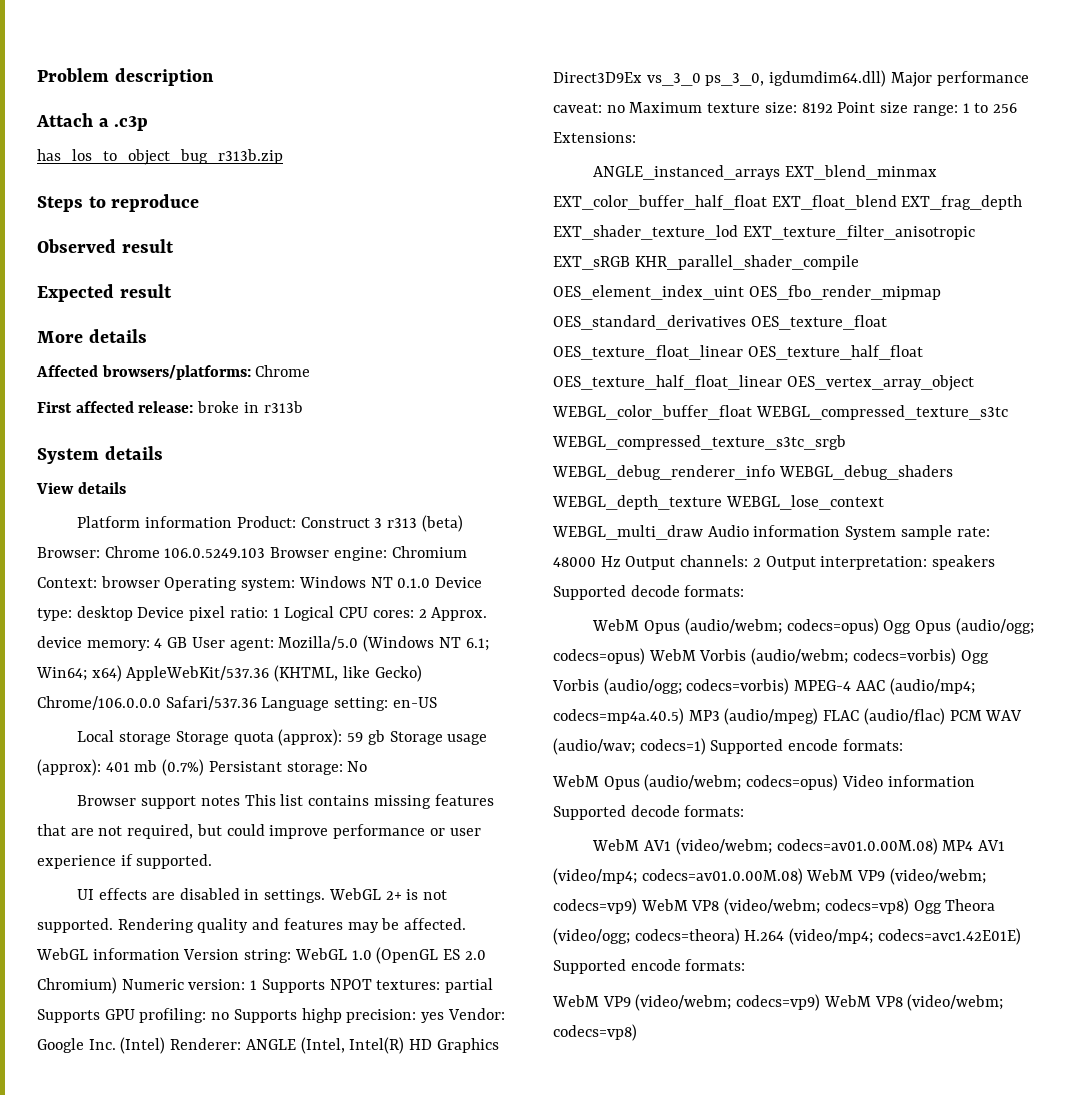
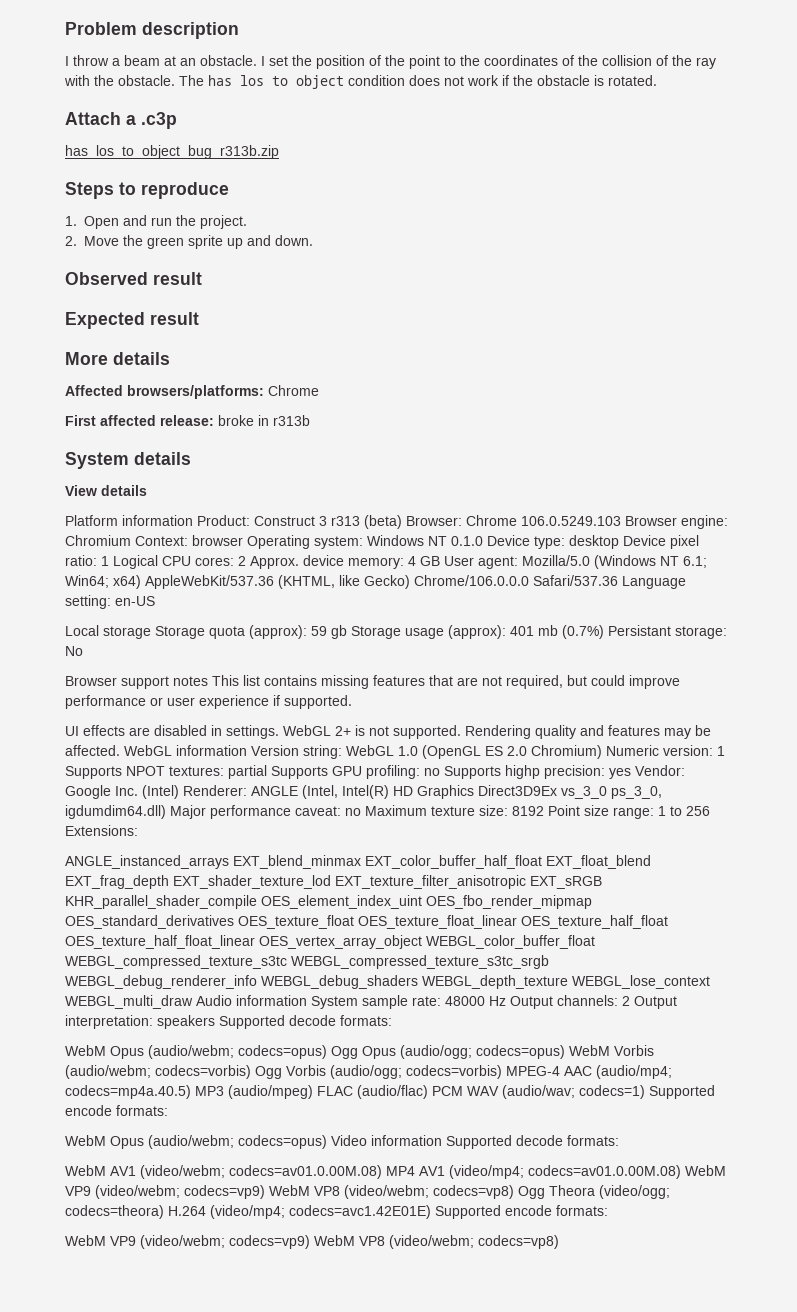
(214, 77) none -> [65,55,716,69] [64,75,657,89] // I throw a beam at an obstacle. I set the position of the point to the coordinates of the collision of the ray with the obstacle. The has los to object condition does not work if the obstacle is rotated.
(200, 203) none -> [65,215,248,229] [65,235,314,249] // 1. Open and run the project. // 2. Move the green sprite up and down.

